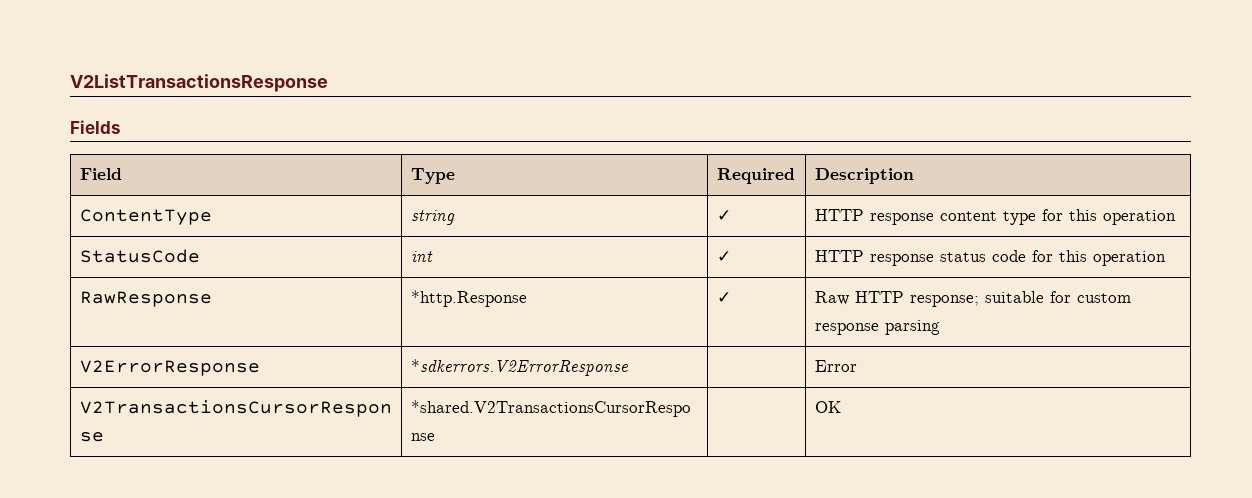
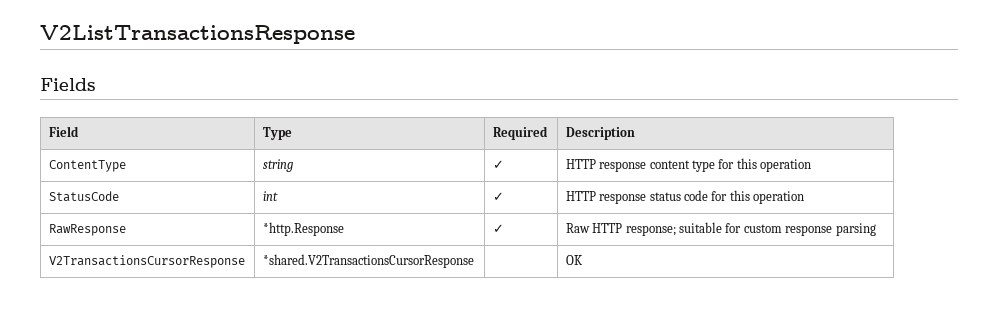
[79,360,260,376] [410,359,628,376] [814,360,857,372] // V2ErrorResponse | *sdkerrors.V2ErrorResponse | | Error -> (876, 229) none

